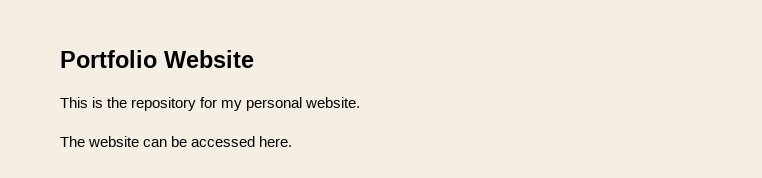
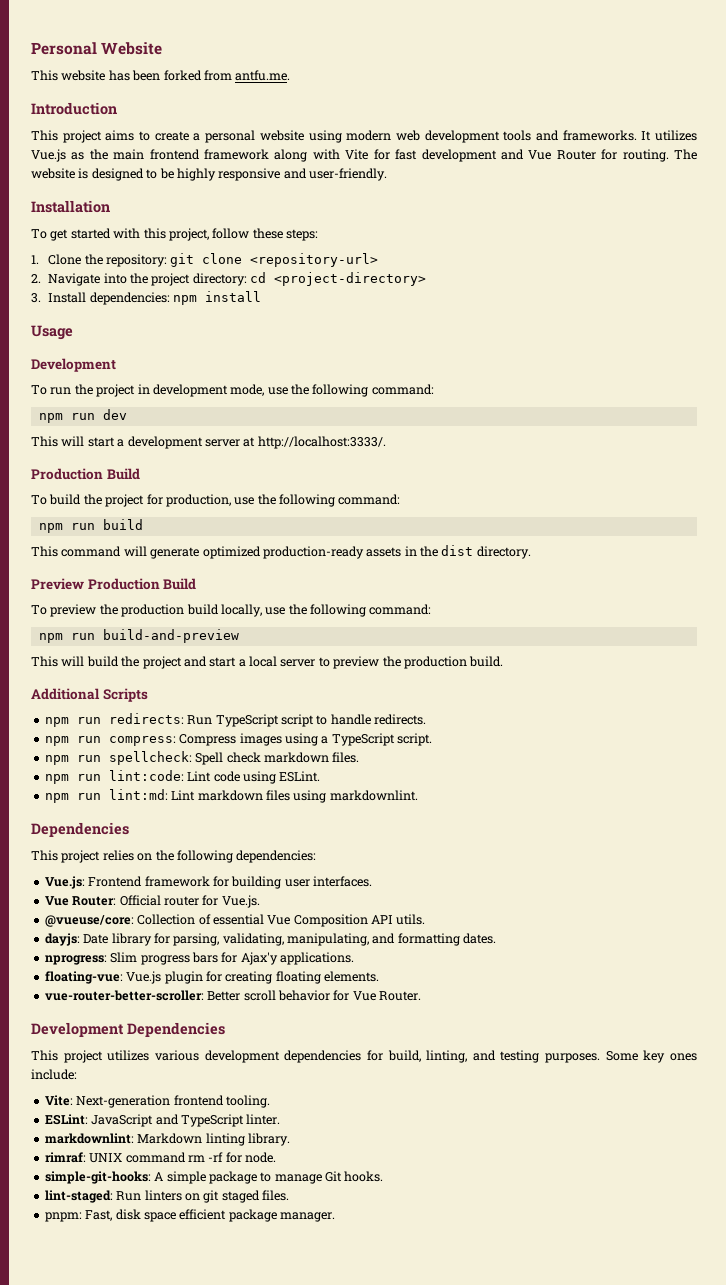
[60,50,157,68] Portfolio -> [31,42,97,55] Personal
[92,97,361,111] [60,136,293,147] is the repository for my personal website. // The website can be accessed here. -> [61,70,291,81] [31,102,117,115] [31,130,697,143] [31,149,697,162] [31,168,387,181] [31,200,110,213] [31,228,318,241] [31,253,379,267] [31,272,427,286] [31,291,262,305] [31,325,73,340] [31,358,116,372] [31,384,434,397] [38,409,127,423] [31,436,386,449] [31,468,140,480] [31,494,401,507] [38,519,143,533] [31,545,531,559] [31,578,197,590] [31,604,432,617] [38,629,239,643] [31,656,504,669] [31,688,148,702] [44,713,426,727] [44,733,432,746] [44,751,360,765] [44,770,321,784] [44,789,418,803] [31,822,129,837] [31,850,317,863] [44,876,372,889] [44,895,260,908] [44,914,426,927] [44,933,497,946] [44,952,354,965] [44,971,379,984] [44,990,421,1001] [31,1022,225,1037] [31,1050,697,1063] [31,1069,77,1080] [44,1095,270,1108] [44,1114,281,1127] [44,1133,290,1146] [44,1152,276,1163] [44,1171,384,1184] [44,1190,289,1203] [44,1209,335,1222] website has been forked from antfu.me. // Introduction // This project aims to create a personal website using modern web development tools and frameworks. It utilizes Vue.js as the main frontend framework along with Vite for fast development and Vue Router for routing. The website is designed to be highly responsive and user-friendly. // Installation // To get started with this project, follow these steps: // 1. Clone the repository: git clone <repository-url> // 2. Navigate into the project directory: cd <project-directory> // 3. Install dependencies: npm install // Usage // Development // To run the project in development mode, use the following command: // npm run dev // This will start a development server at http://localhost:3333/. // Production Build // To build the project for production, use the following command: // npm run build // This command will generate optimized production-ready assets in the dist directory. // Preview Production Build // To preview the production build locally, use the following command: // npm run build-and-preview // This will build the project and start a local server to preview the production build. // Additional Scripts // npm run redirects: Run TypeScript script to handle redirects. // npm run compress: Compress images using a TypeScript script. // npm run spellcheck: Spell check markdown files. // npm run lint:code: Lint code using ESLint. // npm run lint:md: Lint markdown files using markdownlint. // Dependencies // This project relies on the following dependencies: // Vue.js: Frontend framework for building user interfaces. // Vue Router: Official router for Vue.js. // @vueuse/core: Collection of essential Vue Composition API utils. // dayjs: Date library for parsing, validating, manipulating, and formatting dates. // nprogress: Slim progress bars for Ajax'y applications. // floating-vue: Vue.js plugin for creating floating elements. // vue-router-better-scroller: Better scroll behavior for Vue Router. // Development Dependencies // This project utilizes various development dependencies for build, linting, and testing purposes. Some key ones include: // Vite: Next-generation frontend tooling. // ESLint: JavaScript and TypeScript linter. // markdownlint: Markdown linting library. // rimraf: UNIX command rm -rf for node. // simple-git-hooks: A simple package to manage Git hooks. // lint-staged: Run linters on git staged files. // pnpm: Fast, disk space efficient package manager.

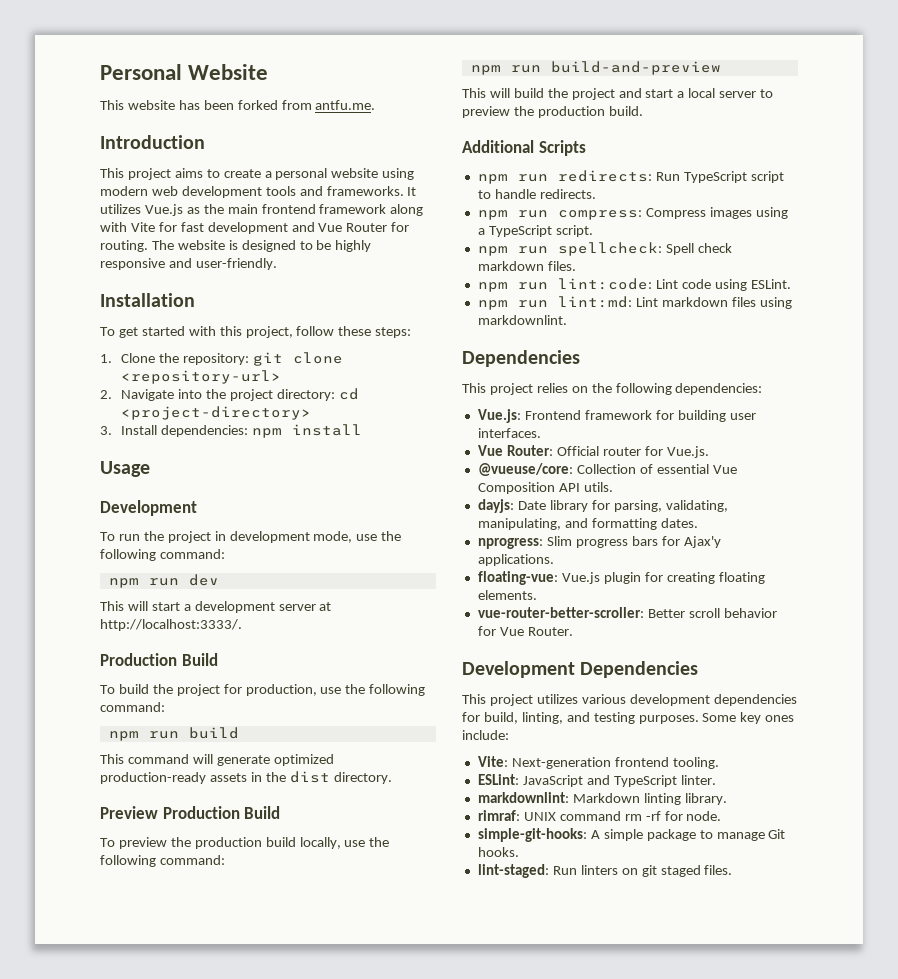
[44,1209,335,1222] // pnpm: Fast, disk space efficient package manager. -> (733, 870) none

